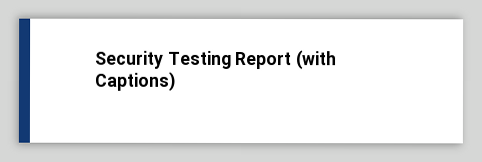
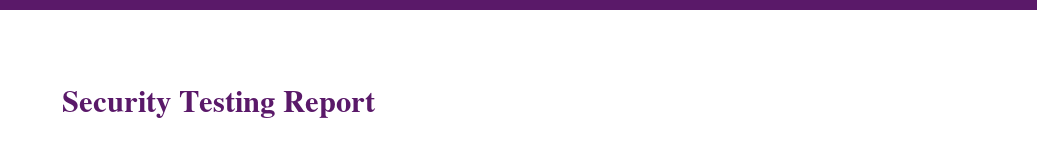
[296,50,338,70] [94,71,177,91] (with Captions) -> (377, 104) none

